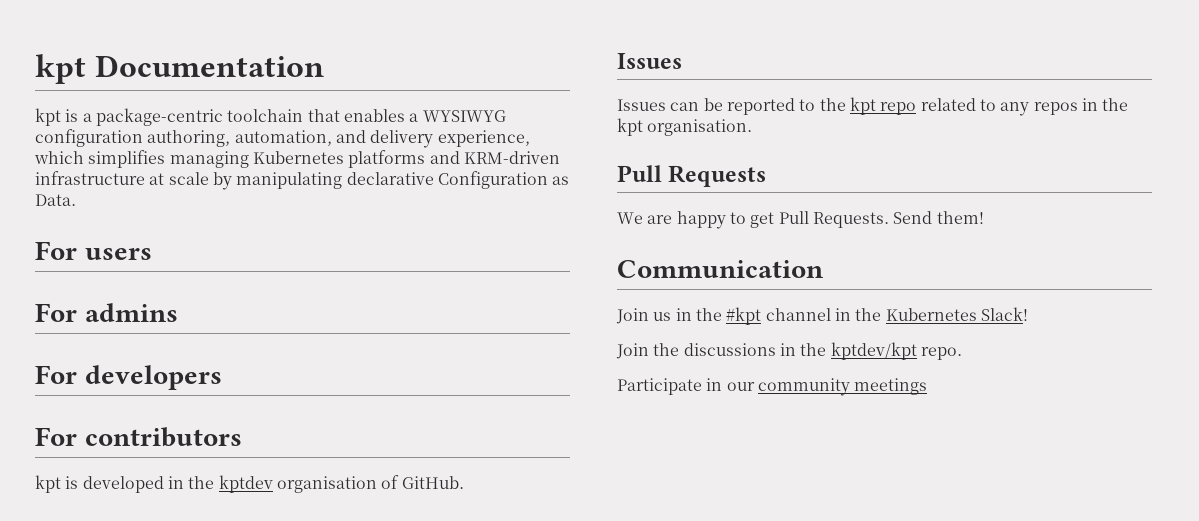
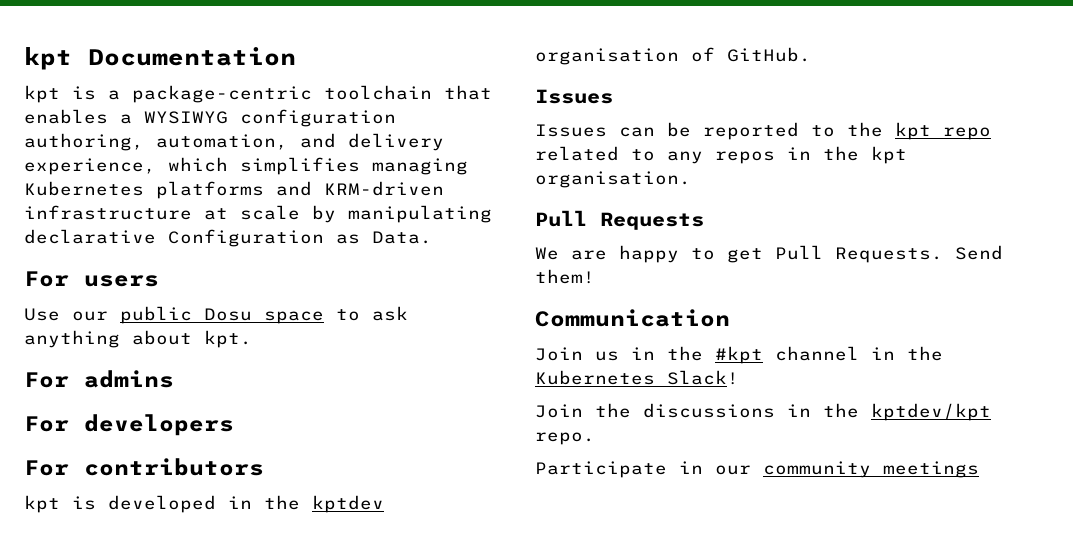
(152, 254) none -> [24,306,408,324] [24,330,252,348] // Use our public Dosu space to ask anything about kpt.

